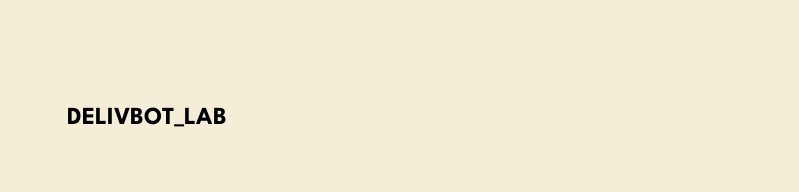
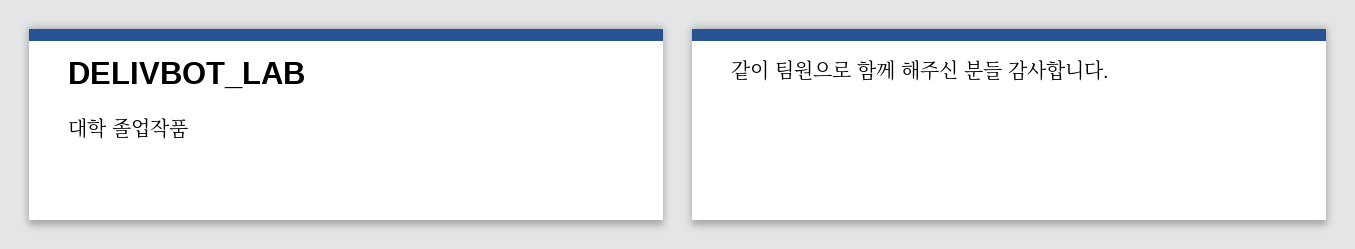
(227, 117) none -> [68,118,188,139] [731,60,1109,81] // 대학 졸업작품 // 같이 팀원으로 함께 해주신 분들 감사합니다.

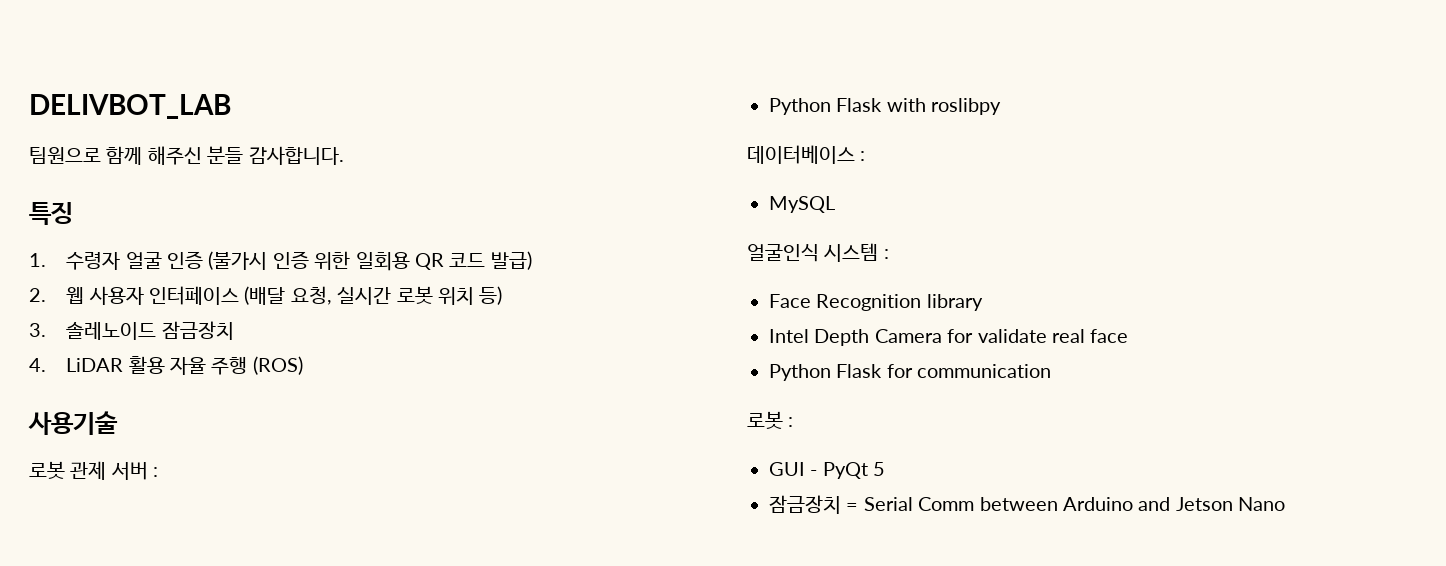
[68,118,188,139] [731,60,769,81] 대학 졸업작품 // 같이 -> (231, 106) none
(1109, 70) none -> [29,202,73,225] [29,251,532,271] [29,286,503,305] [29,321,234,340] [29,356,303,375] [28,411,118,435] [29,461,159,480] [769,98,1002,115] [747,145,866,164] [769,196,835,213] [747,243,889,262] [769,294,983,311] [769,329,1129,346] [769,364,1052,381] [747,411,794,429] [769,462,886,479] [769,495,1286,514] // 특징 // 1. 수령자 얼굴 인증 (불가시 인증 위한 일회용 QR 코드 발급) // 2. 웹 사용자 인터페이스 (배달 요청, 실시간 로봇 위치 등) // 3. 솔레노이드 잠금장치 // 4. LiDAR 활용 자율 주행 (ROS) // 사용기술 // 로봇 관제 서버 : // Python Flask with roslibpy // 데이터베이스 : // MySQL // 얼굴인식 시스템 : // Face Recognition library // Intel Depth Camera for validate real face // Python Flask for communication // 로봇 : // GUI - PyQt 5 // 잠금장치 = Serial Comm between Arduino and Jetson Nano

